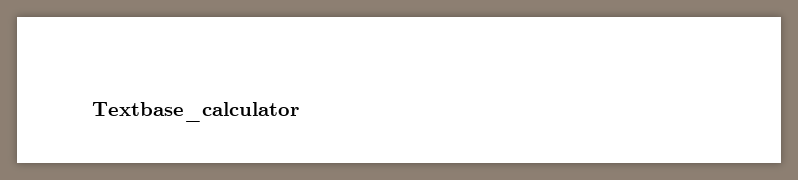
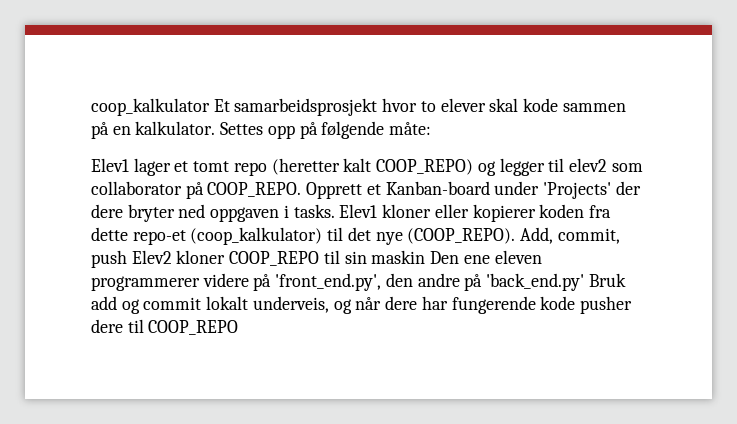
[92,102,299,122] Textbase_calculator -> [91,98,626,116] [91,121,432,139] [91,158,643,176] [91,181,641,199] [91,204,611,222] [91,227,620,245] [91,250,542,268] [91,273,626,291] [91,296,632,314] [91,319,239,335] coop_kalkulator Et samarbeidsprosjekt hvor to elever skal kode sammen på en kalkulator. Settes opp på følgende måte: // Elev1 lager et tomt repo (heretter kalt COOP_REPO) og legger til elev2 som collaborator på COOP_REPO. Opprett et Kanban-board under 'Projects' der dere bryter ned oppgaven i tasks. Elev1 kloner eller kopierer koden fra dette repo-et (coop_kalkulator) til det nye (COOP_REPO). Add, commit, push Elev2 kloner COOP_REPO til sin maskin Den ene eleven programmerer videre på 'front_end.py', den andre på 'back_end.py' Bruk add og commit lokalt underveis, og når dere har fungerende kode pusher dere til COOP_REPO

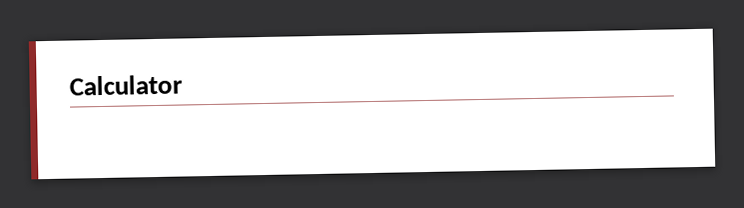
[91,98,626,116] [91,121,432,139] [91,158,643,176] [91,181,641,199] [91,204,611,222] [91,227,620,245] [91,250,542,268] [91,273,626,291] [91,296,632,314] [91,319,239,335] coop_kalkulator Et samarbeidsprosjekt hvor to elever skal kode sammen på en kalkulator. Settes opp på følgende måte: // Elev1 lager et tomt repo (heretter kalt COOP_REPO) og legger til elev2 som collaborator på COOP_REPO. Opprett et Kanban-board under 'Projects' der dere bryter ned oppgaven i tasks. Elev1 kloner eller kopierer koden fra dette repo-et (coop_kalkulator) til det nye (COOP_REPO). Add, commit, push Elev2 kloner COOP_REPO til sin maskin Den ene eleven programmerer videre på 'front_end.py', den andre på 'back_end.py' Bruk add og commit lokalt underveis, og når dere har fungerende kode pusher dere til COOP_REPO -> [69,74,183,96] Calculator

